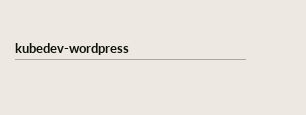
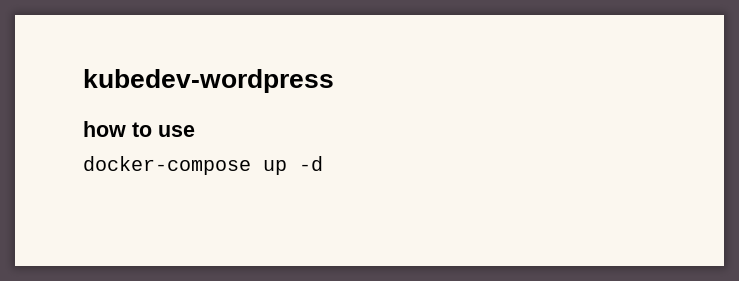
(129, 49) none -> [83,121,195,137] [83,156,323,175] // how to use // docker-compose up -d

